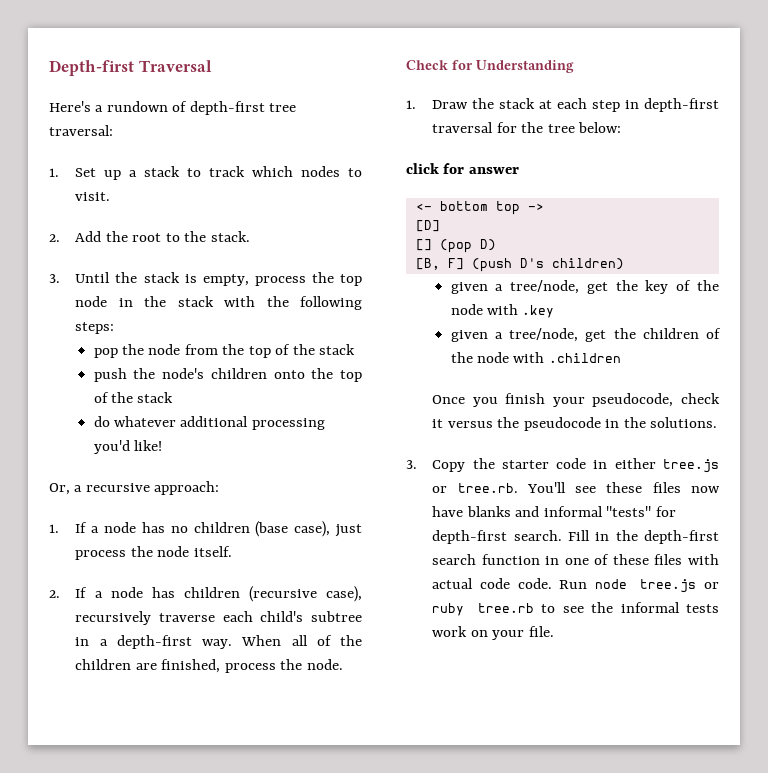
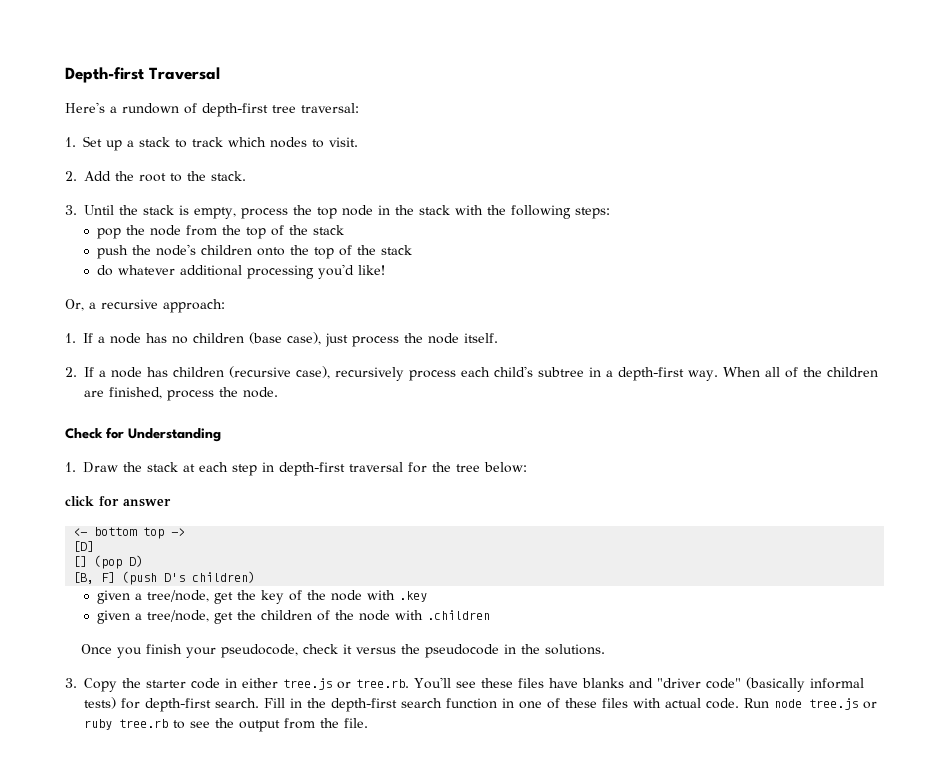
[159,613,216,622] traverse -> [409,370,456,381] process
[691,486,720,493] now -> (544, 683) none
[543,506,652,517] informal "tests" -> [656,677,864,692] [84,697,116,709] "driver code" (basically informal tests)
[479,578,510,589] code -> (701, 703) none
[620,602,719,613] [432,626,525,640] informal tests work on your -> [239,718,339,732] output from the

